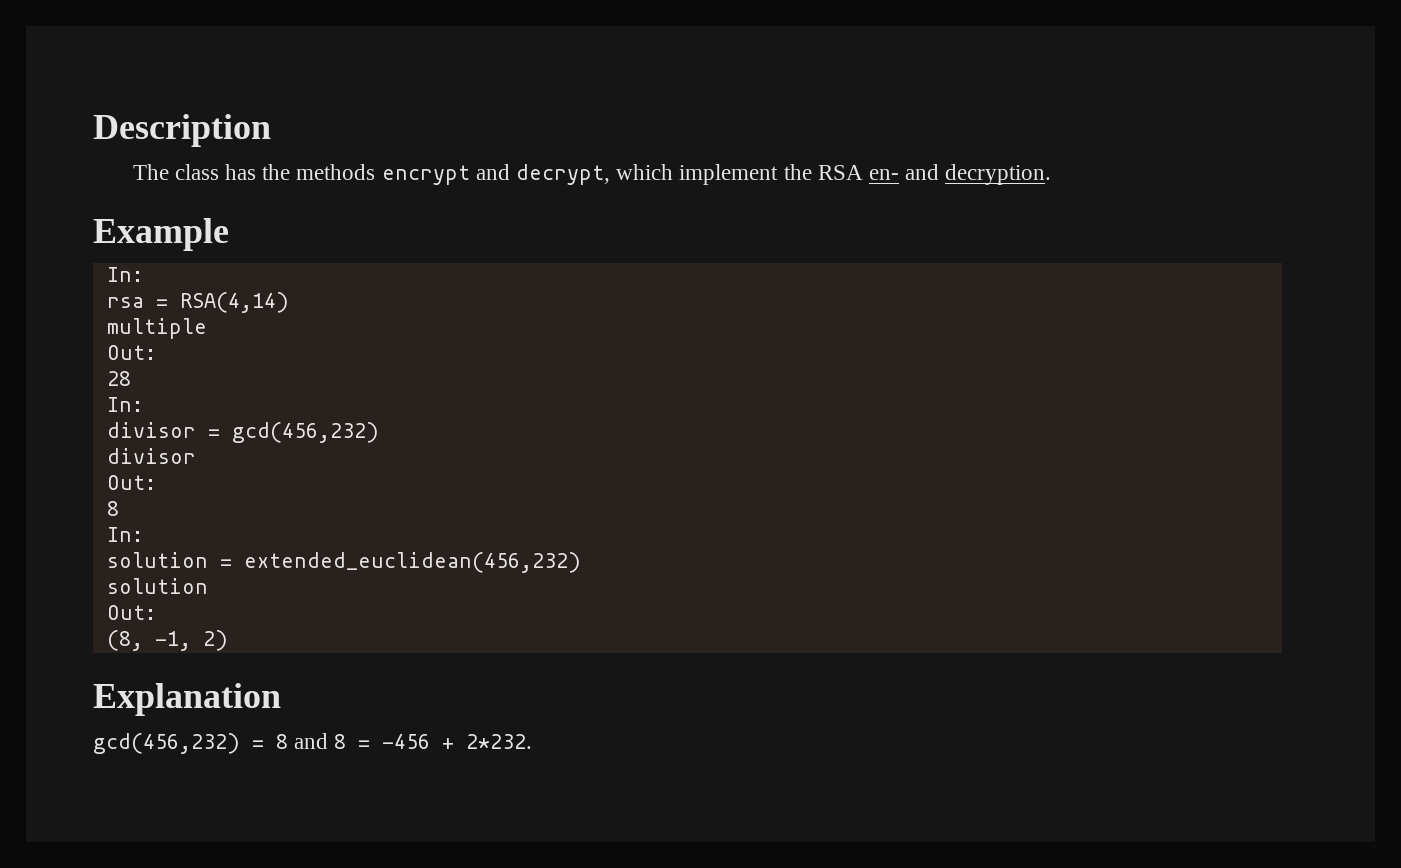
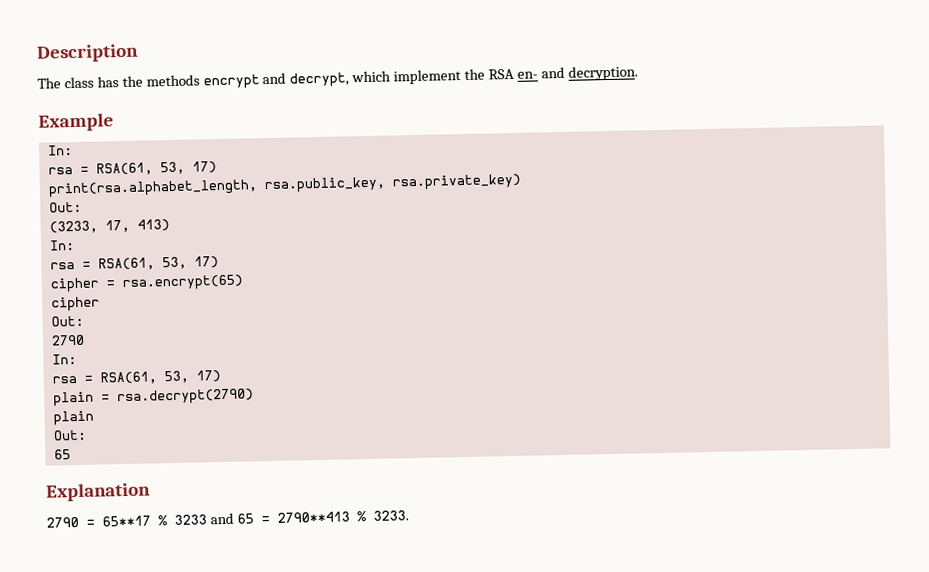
[179,292,289,313] [106,318,207,339] [106,345,156,360] [106,371,131,386] [106,397,143,412] [106,422,379,443] [106,448,196,464] [106,475,156,490] [106,501,119,516] [106,527,143,542] [106,552,581,573] [106,578,208,594] [106,605,156,620] [106,630,228,651] [93,683,281,716] [93,733,533,754] RSA(4,14) // multiple // Out: // 28 // In: // divisor = gcd(456,232) // divisor // Out: // 8 // In: // solution = extended_euclidean(456,232) // solution // Out: // (8, -1, 2) // Explanation // gcd(456,232) = 8 and 8 = -456 + 2*232. -> [95,161,217,176] [47,173,521,198] [48,201,82,213] [48,219,170,234] [48,240,75,251] [49,256,219,271] [49,274,244,293] [50,296,100,312] [50,315,84,327] [50,334,85,346] [51,354,77,365] [51,370,221,385] [52,388,254,407] [52,410,94,426] [52,429,87,441] [53,449,71,460] [46,482,151,502] [46,510,409,528] RSA(61, 53, 17) // print(rsa.alphabet_length, rsa.public_key, rsa.private_key) // Out: // (3233, 17, 413) // In: // rsa = RSA(61, 53, 17) // cipher = rsa.encrypt(65) // cipher // Out: // 2790 // In: // rsa = RSA(61, 53, 17) // plain = rsa.decrypt(2790) // plain // Out: // 65 // Explanation // 2790 = 65**17 % 3233 and 65 = 2790**413 % 3233.

